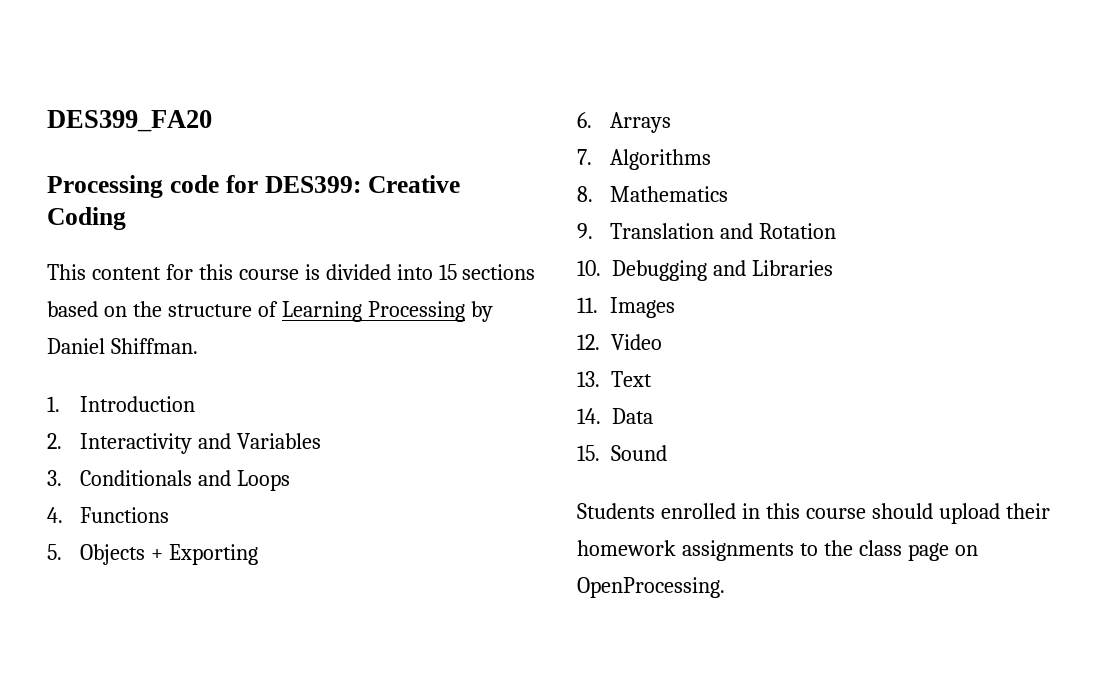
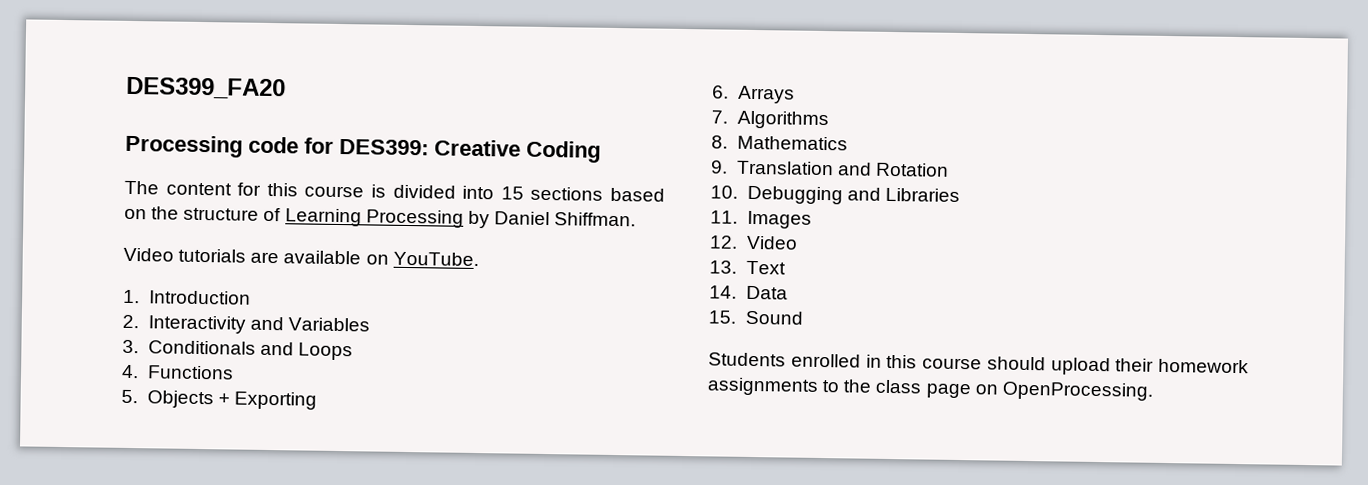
[47,264,86,280] This -> [124,180,159,195] The
(198, 346) none -> [123,247,479,267] // Video tutorials are available on YouTube.

